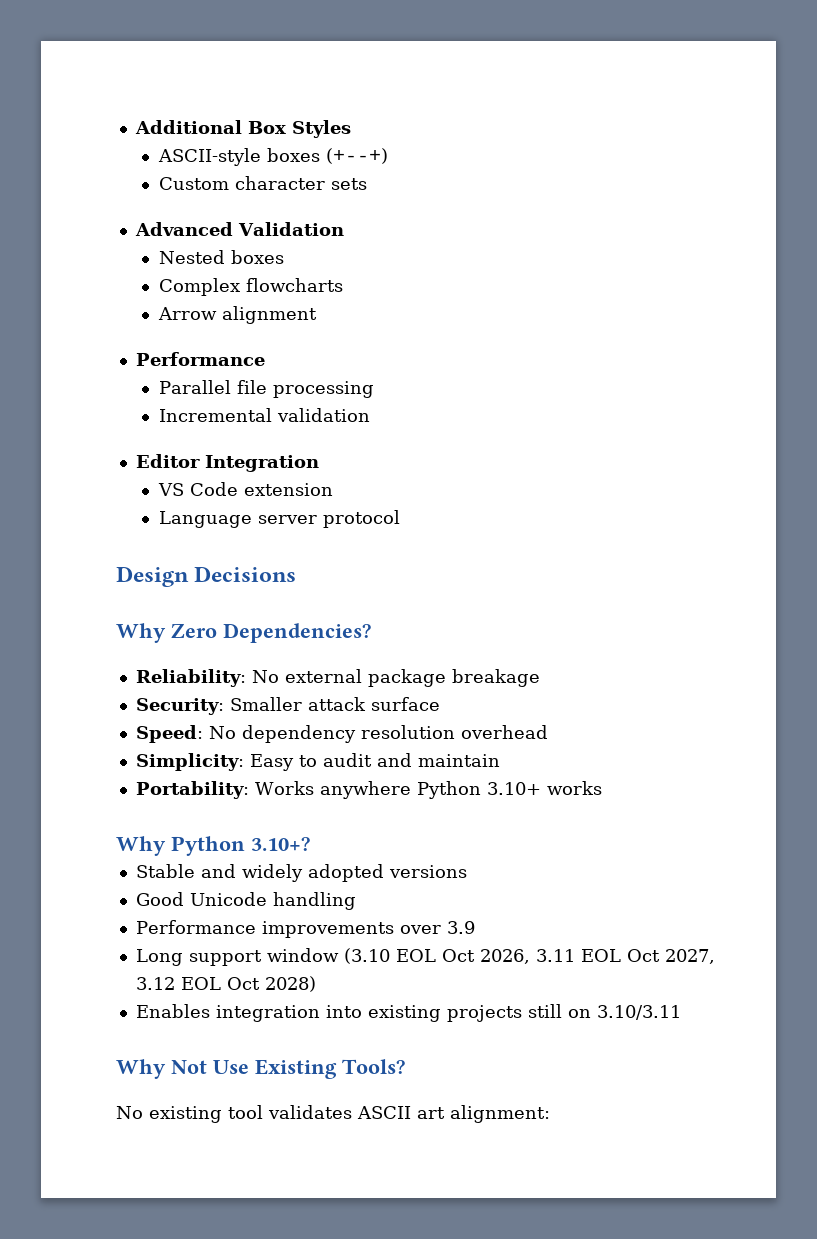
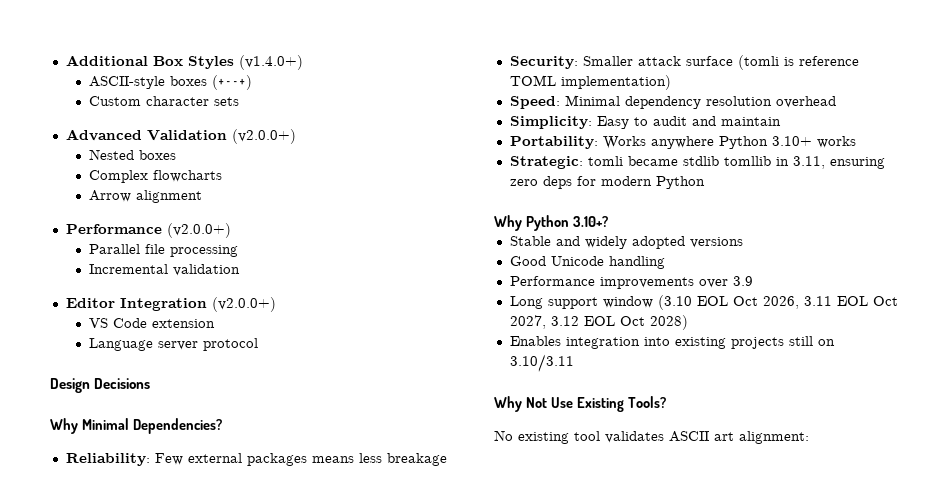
(351, 129) none -> [238,55,303,70] (v1.4.0+)
(344, 229) none -> [231,129,296,144] (v2.0.0+)
(265, 359) none -> [166,223,231,238] (v2.0.0+)
(319, 463) none -> [211,297,276,312] (v2.0.0+)
[171,623,217,638] Zero -> [81,418,129,430] Minimal
[251,669,446,687] No external package -> [154,453,382,466] Few external packages means less
(440, 704) none -> [737,55,859,70] [509,75,671,90] (tomli is reference TOML implementation)
[208,726,236,739] No -> [564,95,620,106] Minimal
(602, 788) none -> [509,156,885,169] [509,176,705,189] // Strategic: tomli became stdlib tomllib in 3.11, ensuring zero deps for modern Python

